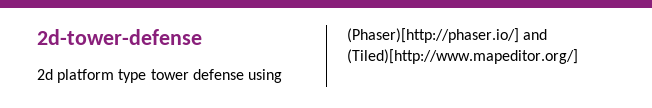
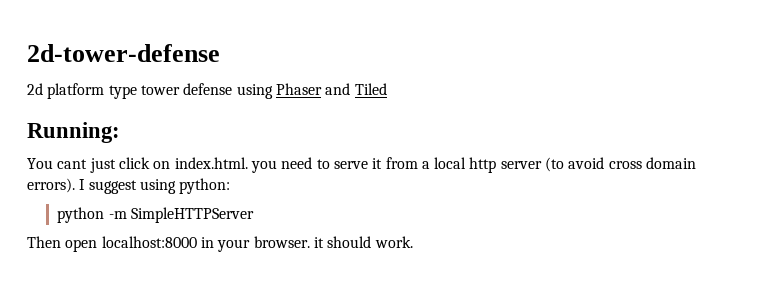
[347,28,548,43] [347,49,578,64] (Phaser)[http://phaser.io/] and (Tiled)[http://www.mapeditor.org/] -> [275,83,387,95] [27,122,120,143] [27,157,697,173] [27,178,231,194] [57,207,255,223] [27,236,413,252] Phaser and Tiled // Running: // You cant just click on index.html. you need to serve it from a local http server (to avoid cross domain errors). I suggest using python: // python -m SimpleHTTPServer // Then open localhost:8000 in your browser. it should work.

